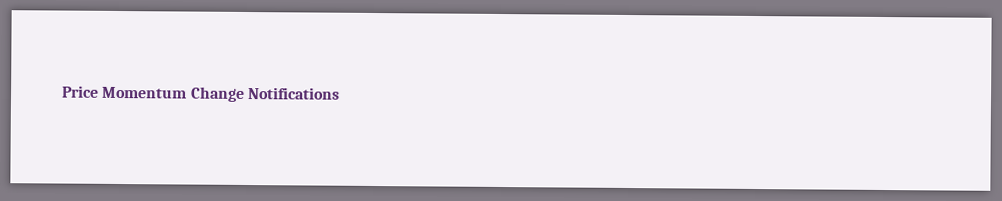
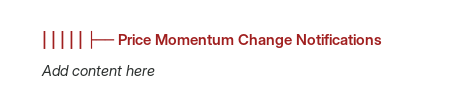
(62, 91) none -> [42,30,116,49] | | | | | ├──
(340, 93) none -> [41,65,156,76] // Add content here

